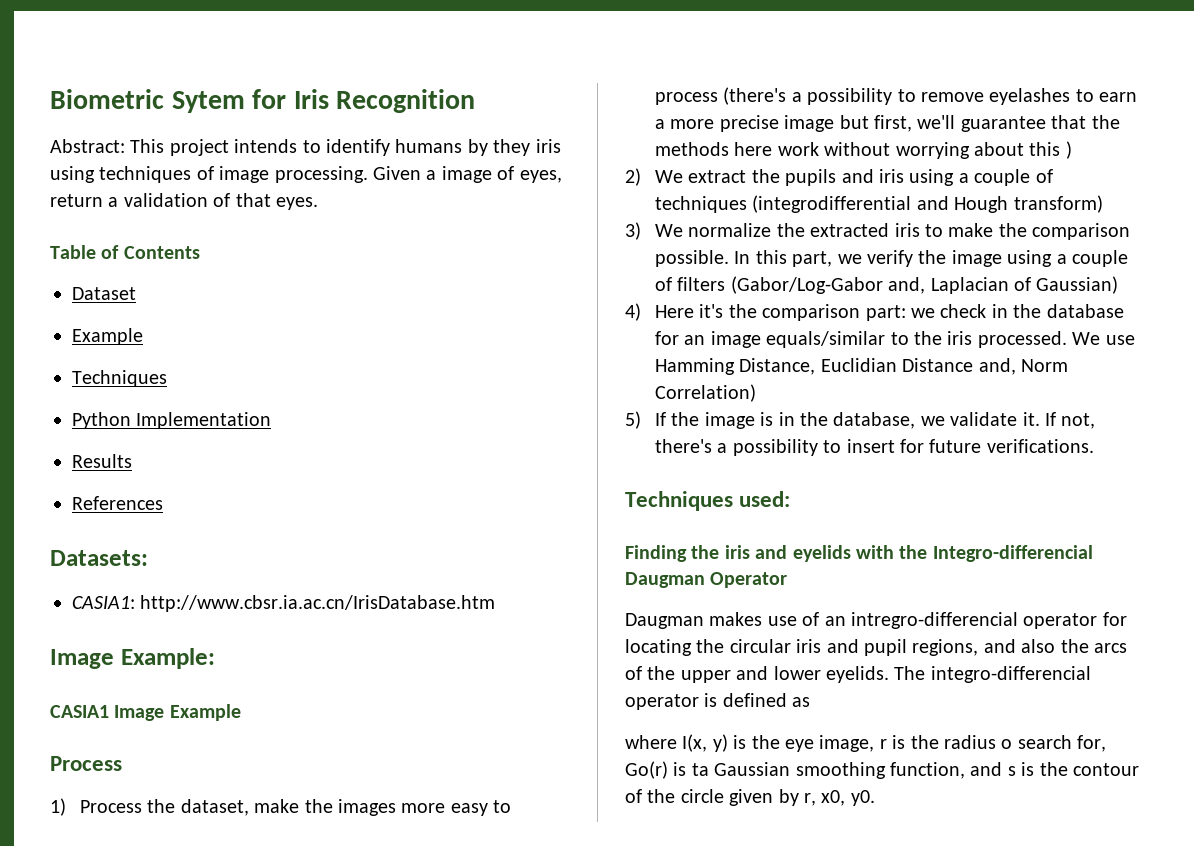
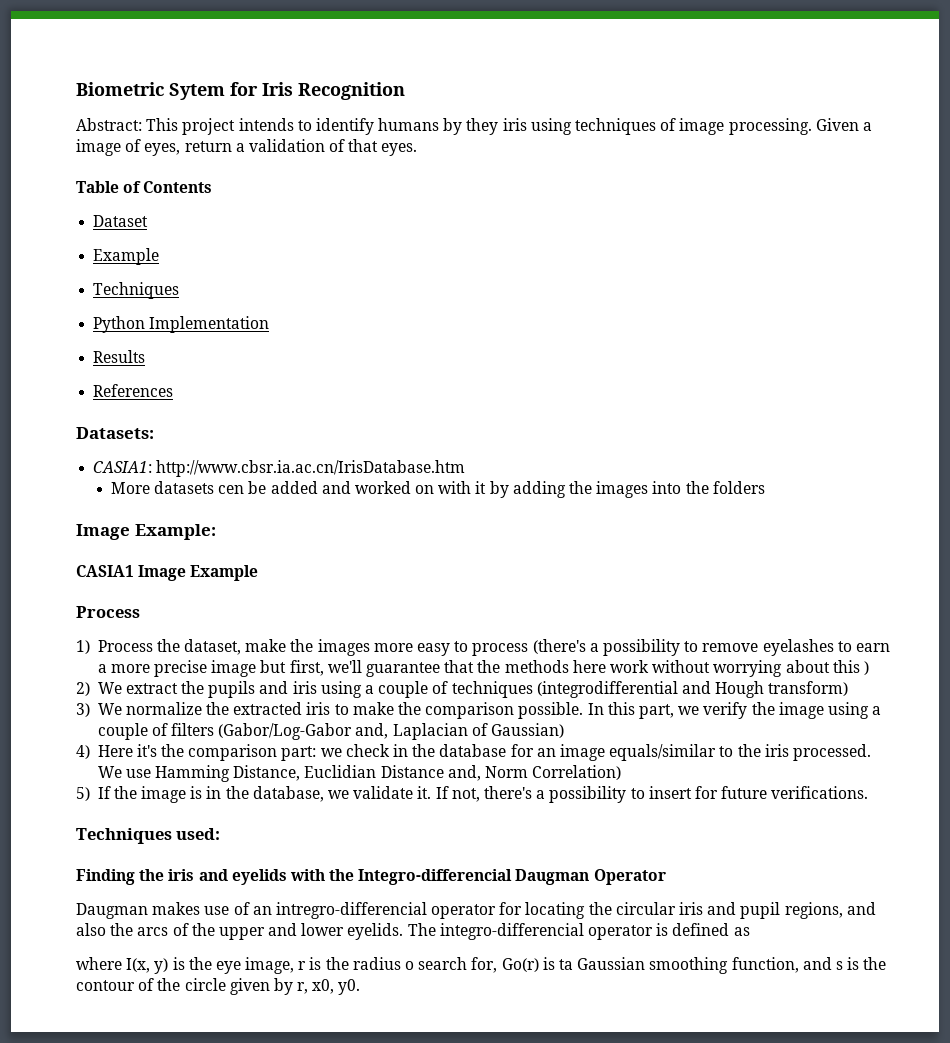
(496, 603) none -> [110,481,765,498] // More datasets cen be added and worked on with it by adding the images into the folders

